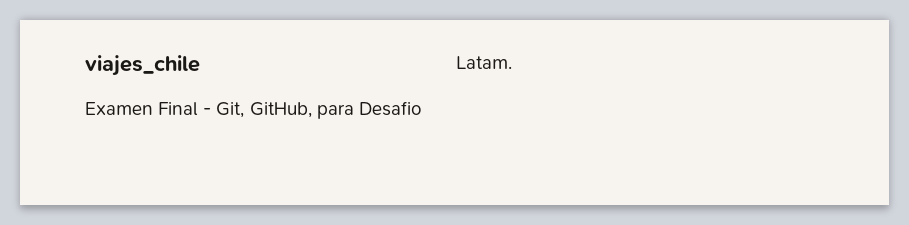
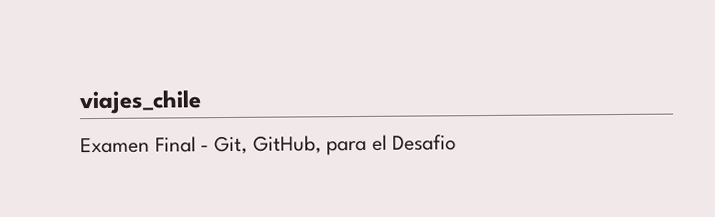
[358,101,422,116] [456,56,512,69] Desafio Latam. -> [372,134,456,151] el Desafio

